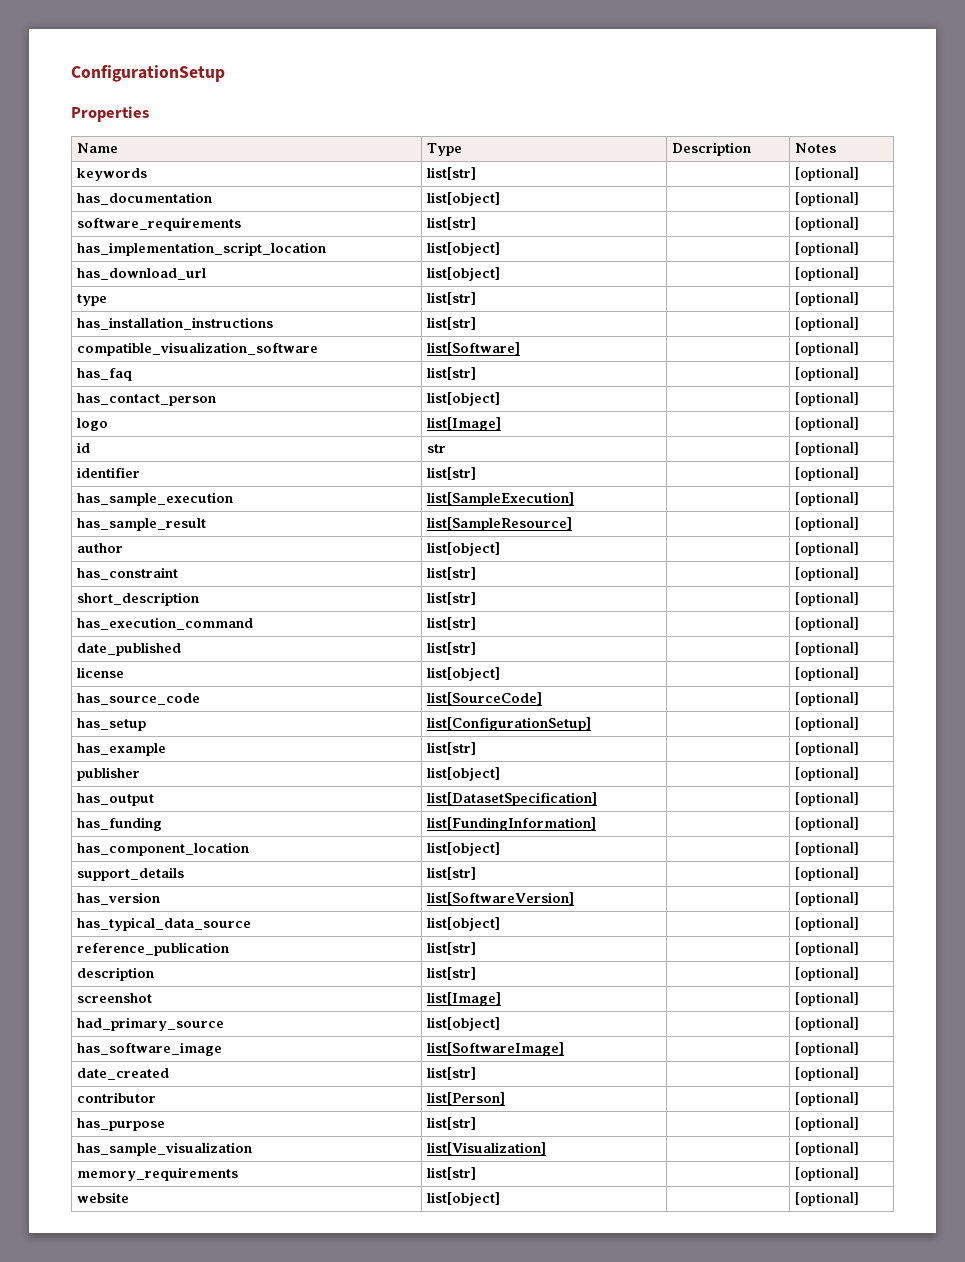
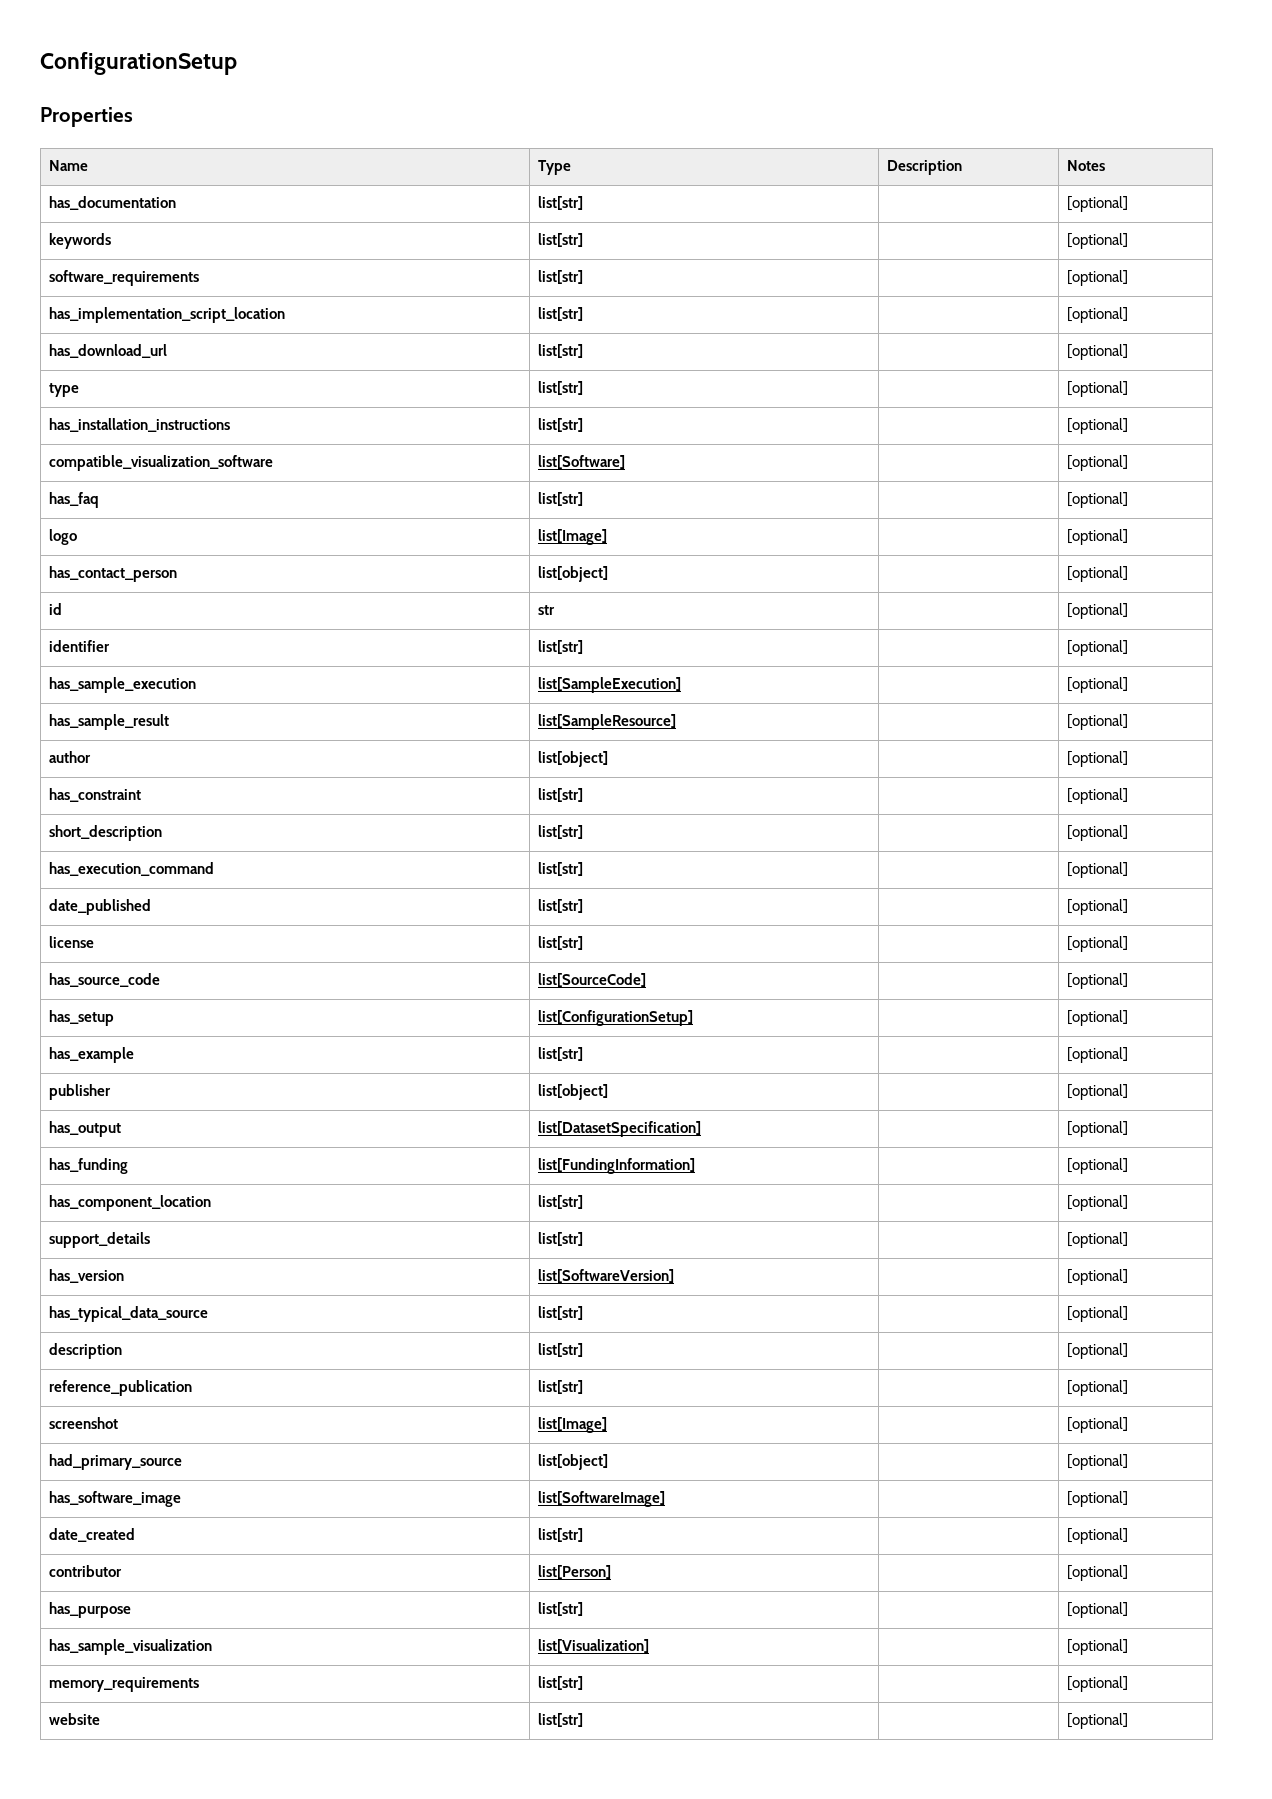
[77,168,148,181] [427,167,477,180] [795,167,860,181] [77,192,213,205] [427,192,501,206] keywords | list[str] | | [optional] // has_documentation | list[object] -> [48,196,176,210] [537,196,583,210] [1066,196,1128,212] [48,233,111,249] [537,233,583,247] has_documentation | list[str] | | [optional] // keywords | list[str]
[427,242,501,256] list[object] -> [537,307,583,321] list[str]
[427,267,501,281] list[object] -> [537,344,583,358] list[str]
[77,393,217,406] [427,392,501,406] [795,392,860,406] [77,418,109,431] [427,417,502,431] has_contact_person | list[object] | | [optional] // logo | list[Image] -> [48,529,77,545] [537,529,607,545] [1066,529,1128,545] [48,566,177,582] [537,566,608,582] logo | list[Image] | | [optional] // has_contact_person | list[object]
[427,667,501,681] list[object] -> [537,936,583,950] list[str]
[427,842,501,856] list[object] -> [537,1195,583,1209] list[str]
[427,917,501,931] [795,917,860,931] [77,942,230,956] [427,942,477,955] [795,942,860,956] [77,967,155,981] list[object] | | [optional] // reference_publication | list[str] | | [optional] // description -> [537,1306,583,1320] [1066,1306,1128,1322] [48,1343,122,1359] [537,1343,583,1357] [1066,1343,1128,1359] [48,1380,192,1396] list[str] | | [optional] // description | list[str] | | [optional] // reference_publication
[427,1192,501,1206] list[object] -> [537,1713,583,1727] list[str]

